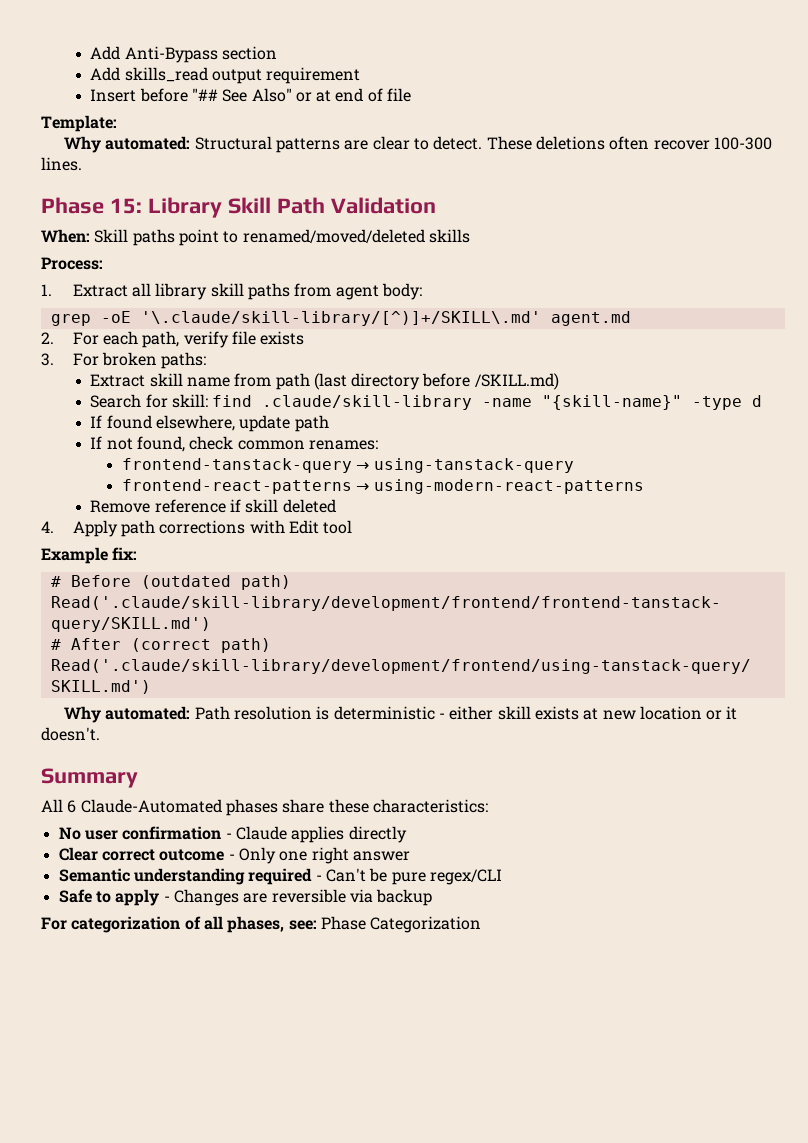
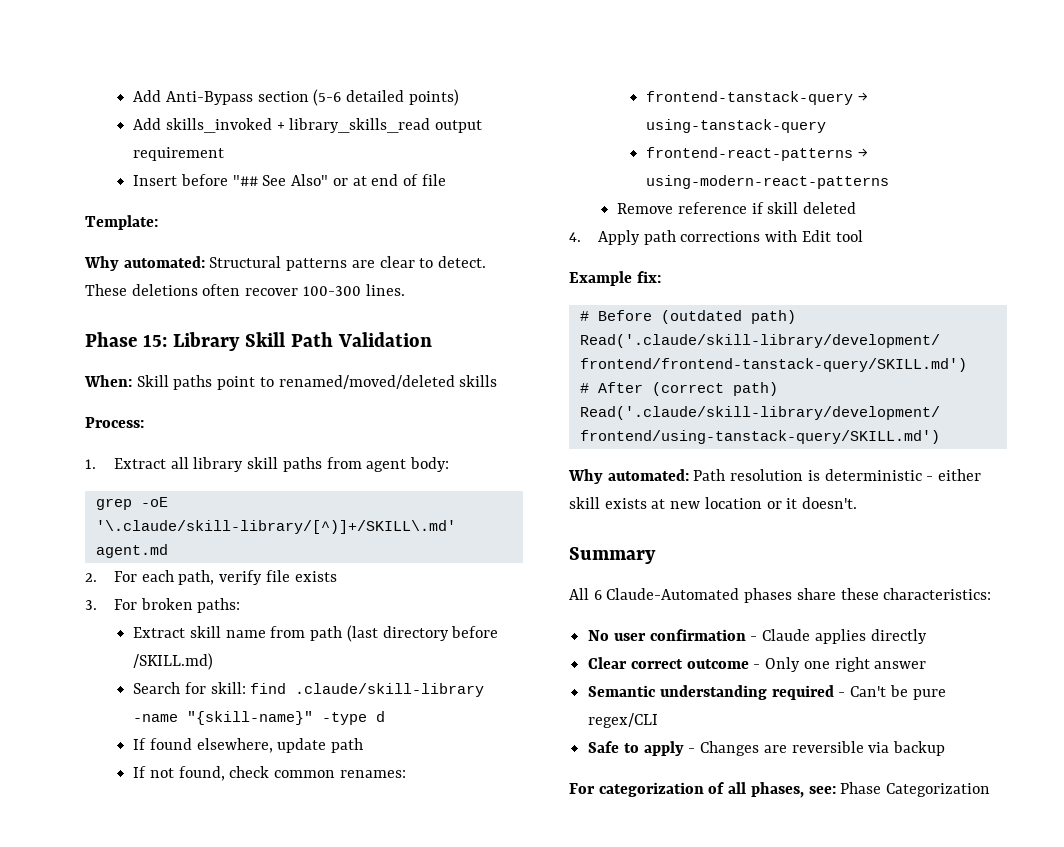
[90,67,208,82] // Add skills_read -> [313,89,459,106] [133,118,431,133] (5-6 detailed points) // Add skills_invoked + library_skills_read

